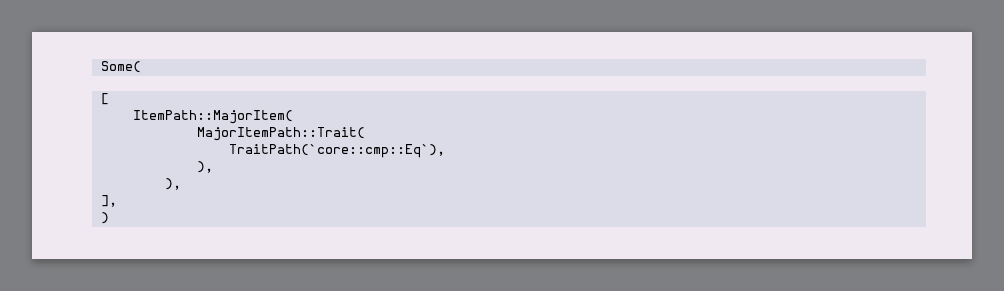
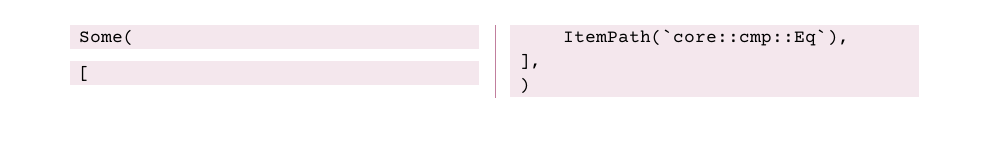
[133,110,293,124] [197,127,365,141] [229,144,445,158] [197,161,213,173] [165,178,181,190] ItemPath::MajorItem( // MajorItemPath::Trait( // TraitPath(`core::cmp::Eq`), // ), // ), -> [563,29,849,46] ItemPath(`core::cmp::Eq`),

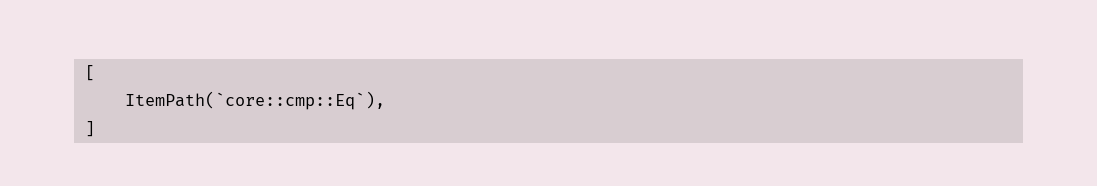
[79,29,134,46] Some( // -> (85, 73) none
[519,53,541,69] [519,77,530,94] ], // ) -> [85,121,96,137] ]

